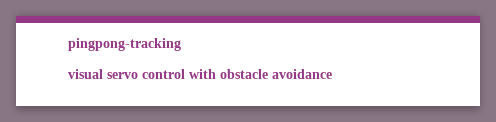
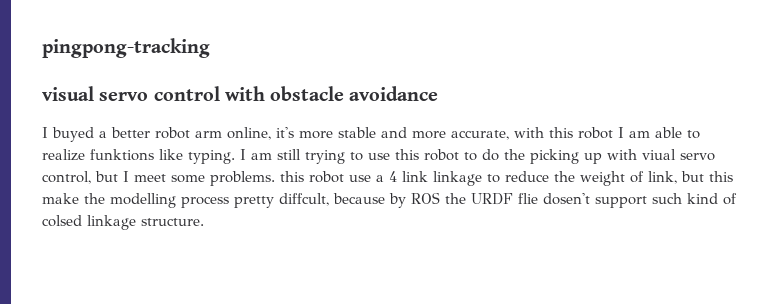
(332, 74) none -> [42,127,700,142] [42,149,715,164] [42,171,733,186] [42,192,737,208] [42,215,204,230] // I buyed a better robot arm online, it's more stable and more accurate, with this robot I am able to realize funktions like typing. I am still trying to use this robot to do the picking up with viual servo control, but I meet some problems. this robot use a 4 link linkage to reduce the weight of link, but this make the modelling process pretty diffcult, because by ROS the URDF flie dosen't support such kind of colsed linkage structure.

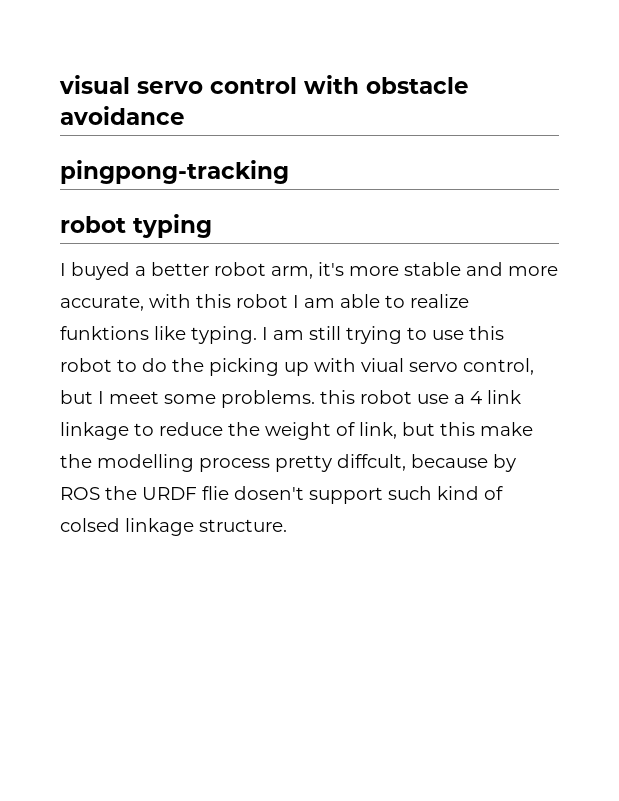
[42,38,210,58] pingpong-tracking // -> (59, 84) none
(439, 93) none -> [60,160,289,184] [60,214,212,238] // pingpong-tracking // robot typing
[195,127,271,140] arm online, -> [271,266,313,279] arm,

